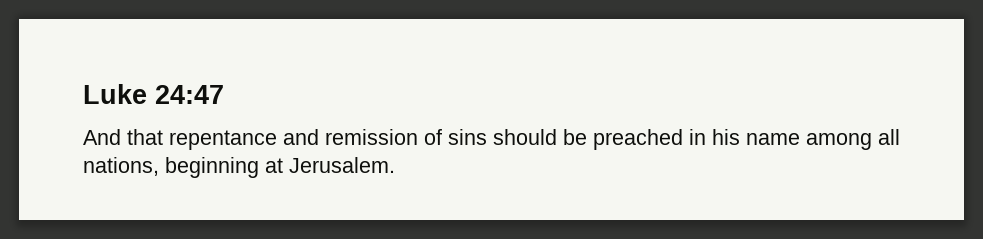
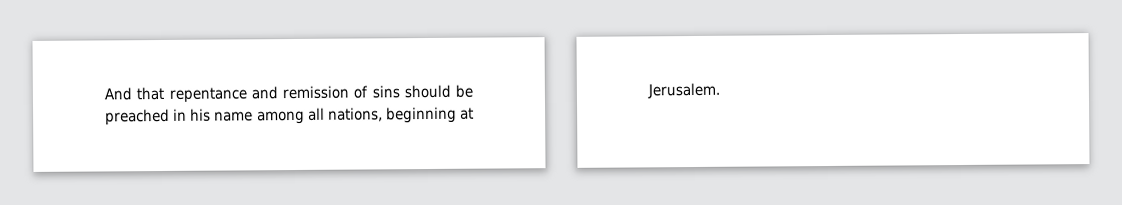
[83,84,224,104] Luke 24:47 // -> (104, 94) none

